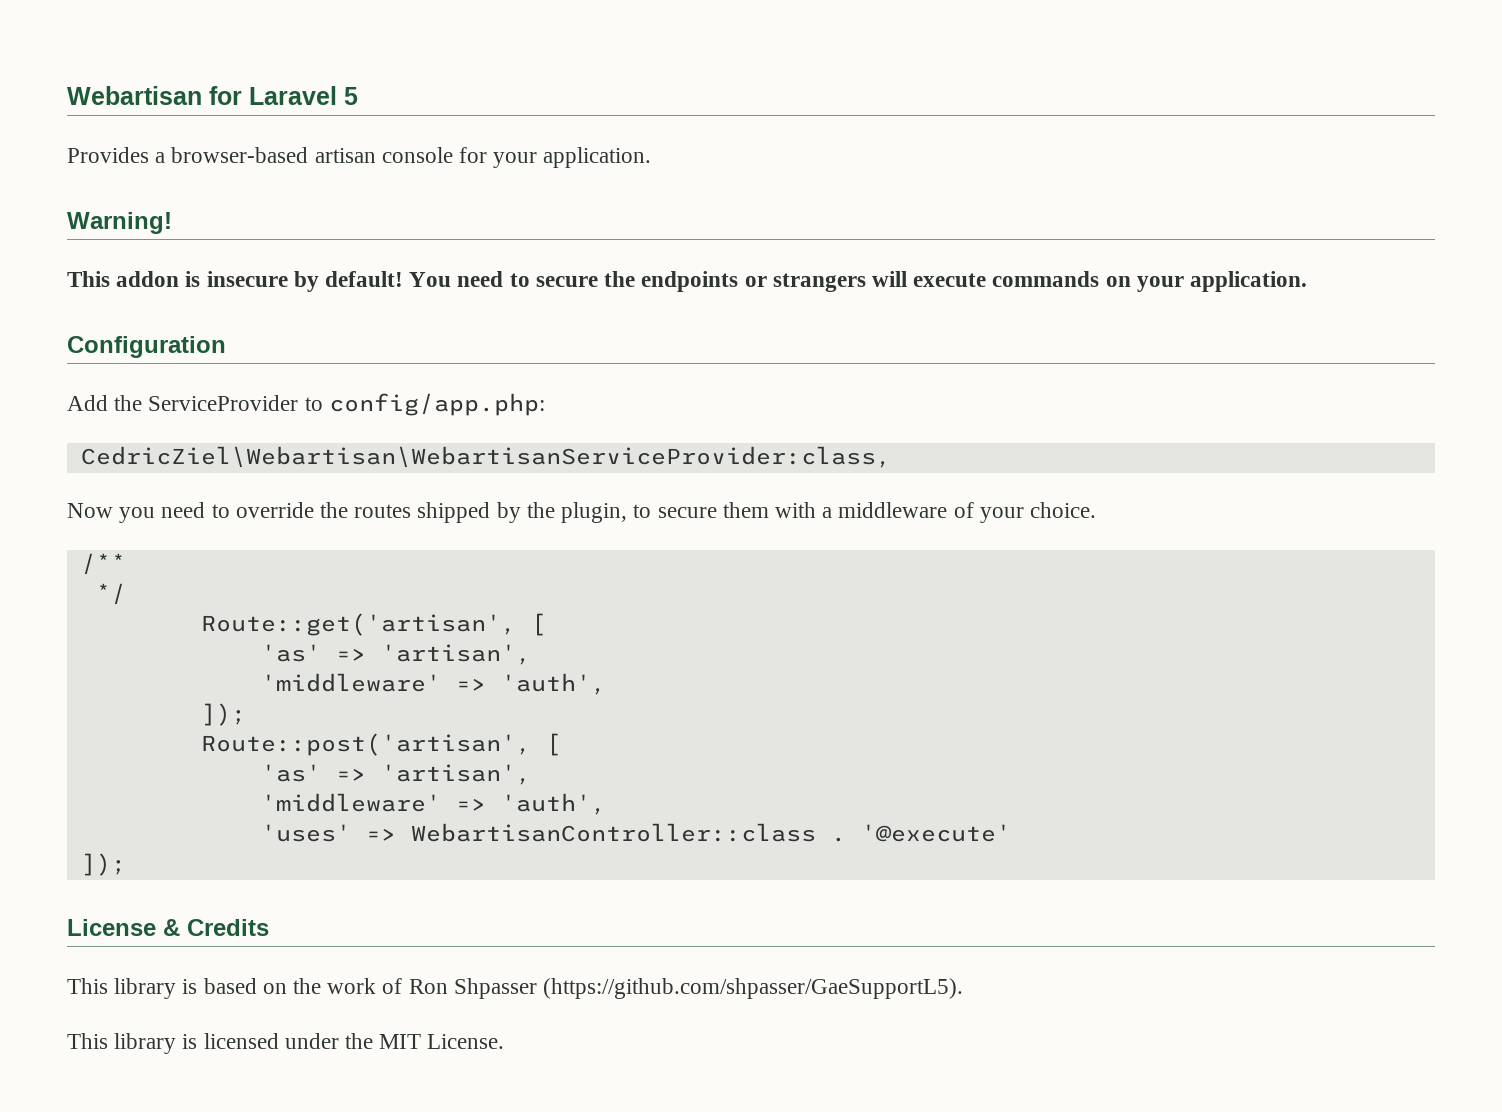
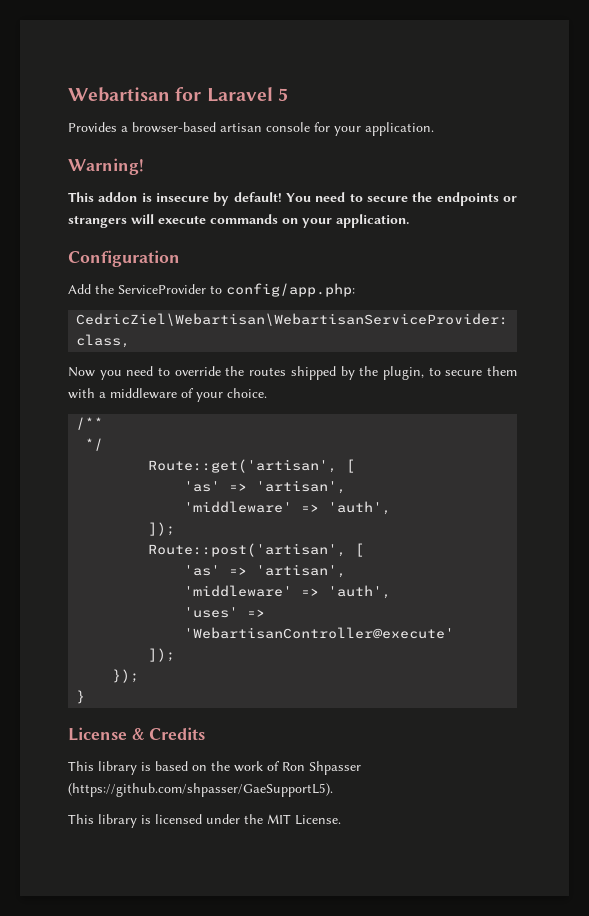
[410,823,1011,842] [80,853,126,876] WebartisanController::class . '@execute' // ]); -> [184,627,455,639] [148,648,176,662] [112,669,140,683] [76,690,86,704] 'WebartisanController@execute' // ]); // }); // }

